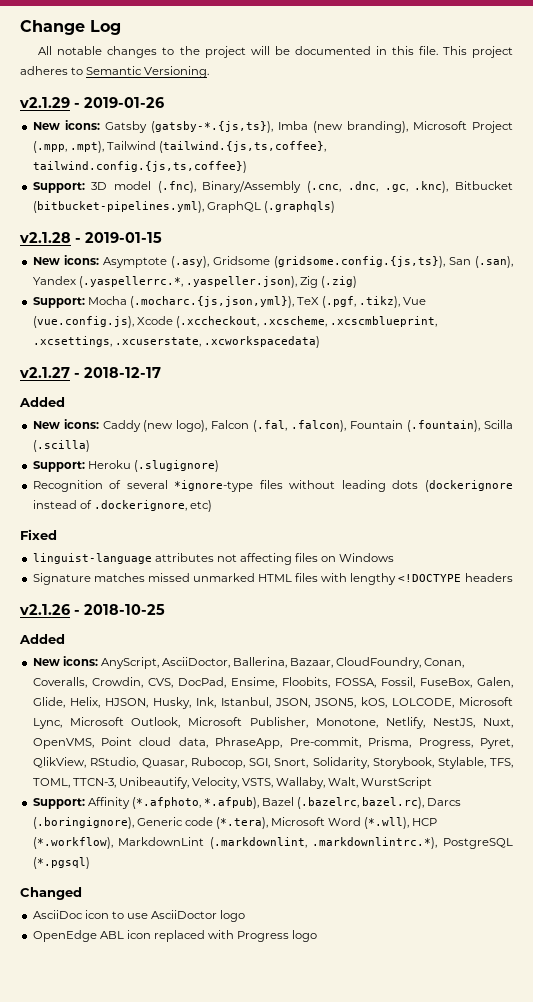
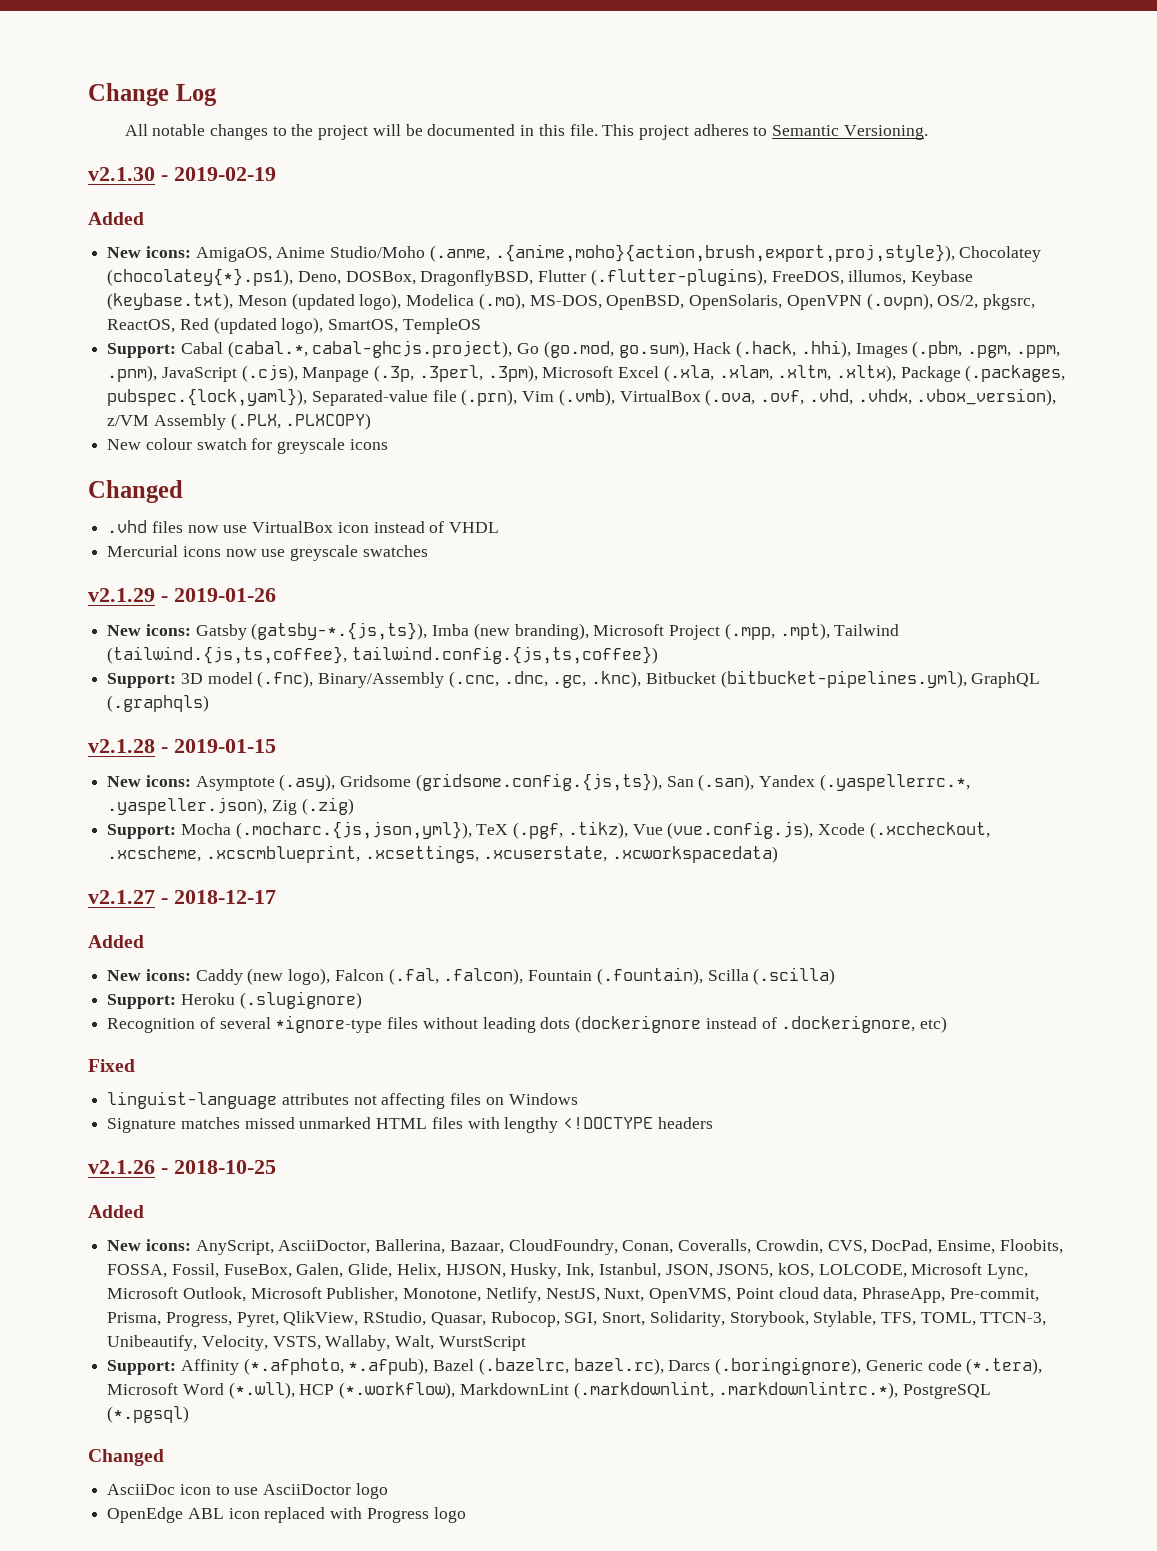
(210, 72) none -> [88,167,276,181] [88,212,144,225] [107,244,1042,262] [107,268,974,286] [107,293,1035,310] [107,317,481,334] [107,340,1060,358] [107,364,1066,382] [107,388,1057,406] [107,413,372,430] [107,438,388,454] [88,480,183,503] [107,520,500,533] [107,545,428,561] // v2.1.30 - 2019-02-19 // Added // New icons: AmigaOS, Anime Studio/Moho (.anme, .{anime,moho}{action,brush,export,proj,style}), Chocolatey (chocolatey{*}.ps1), Deno, DOSBox, DragonflyBSD, Flutter (.flutter-plugins), FreeDOS, illumos, Keybase (keybase.txt), Meson (updated logo), Modelica (.mo), MS-DOS, OpenBSD, OpenSolaris, OpenVPN (.ovpn), OS/2, pkgsrc, ReactOS, Red (updated logo), SmartOS, TempleOS // Support: Cabal (cabal.*, cabal-ghcjs.project), Go (go.mod, go.sum), Hack (.hack, .hhi), Images (.pbm, .pgm, .ppm, .pnm), JavaScript (.cjs), Manpage (.3p, .3perl, .3pm), Microsoft Excel (.xla, .xlam, .xltm, .xltx), Package (.packages, pubspec.{lock,yaml}), Separated-value file (.prn), Vim (.vmb), VirtualBox (.ova, .ovf, .vhd, .vhdx, .vbox_version), z/VM Assembly (.PLX, .PLXCOPY) // New colour swatch for greyscale icons // Changed // .vhd files now use VirtualBox icon instead of VHDL // Mercurial icons now use greyscale swatches

